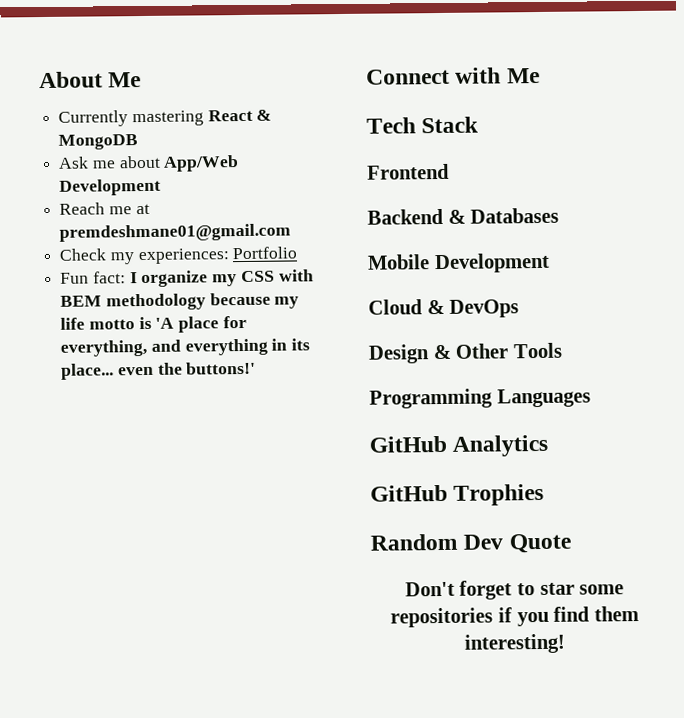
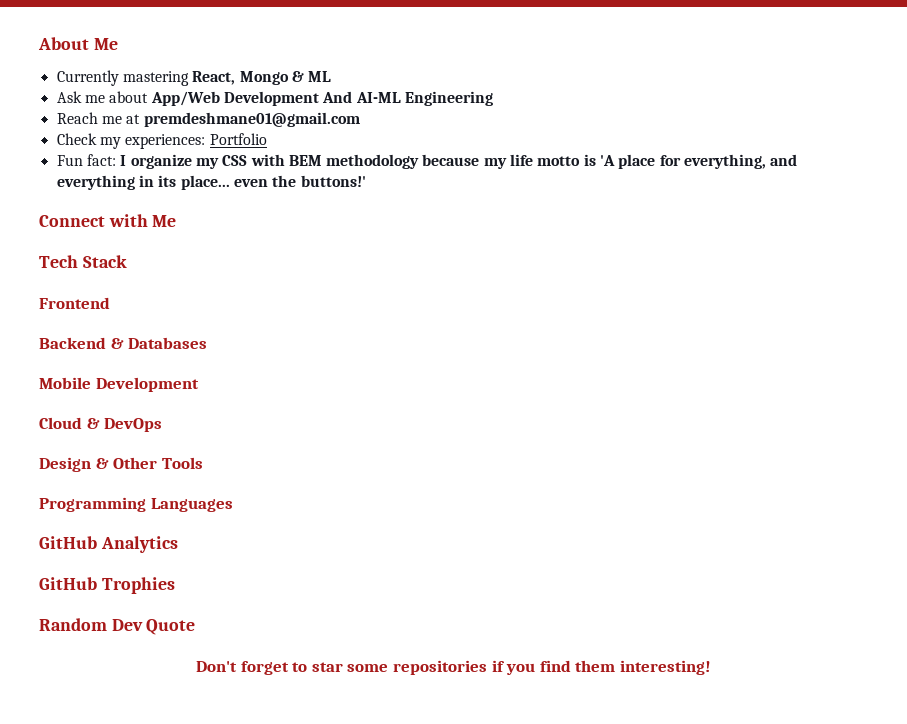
[207,109,273,122] [58,134,139,150] React & MongoDB -> [192,71,332,85] React, Mongo & ML
(162, 187) none -> [322,91,493,106] And AI-ML Engineering

